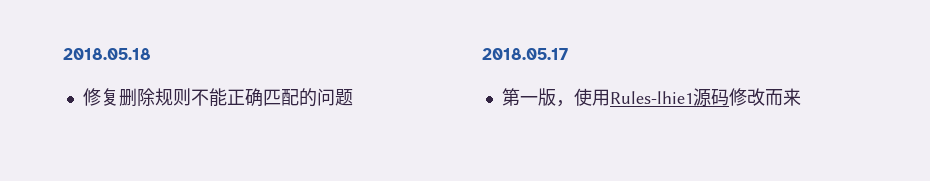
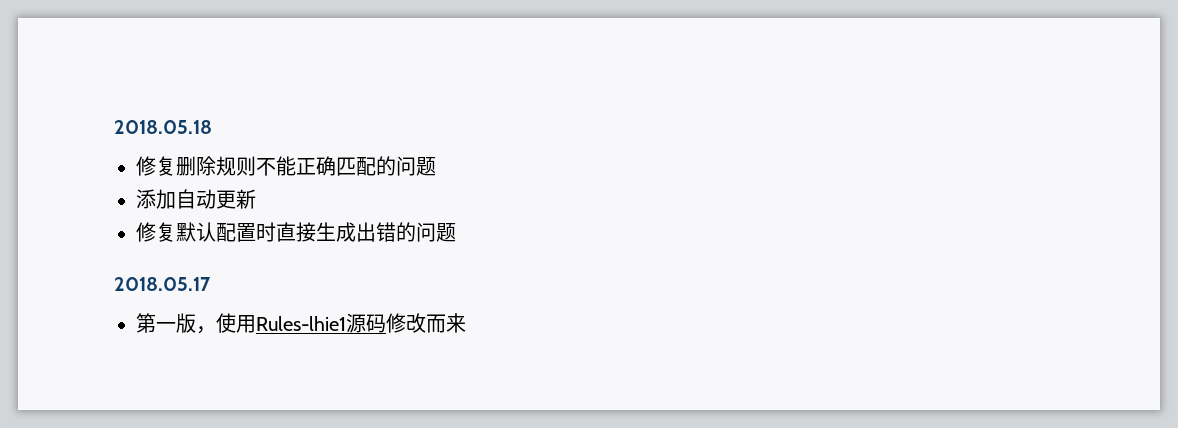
(353, 97) none -> [136,189,256,209] [136,222,456,242] // 添加自动更新 // 修复默认配置时直接生成出错的问题

